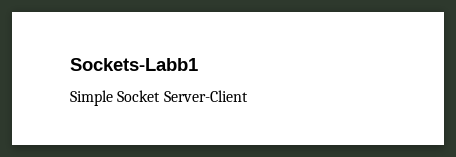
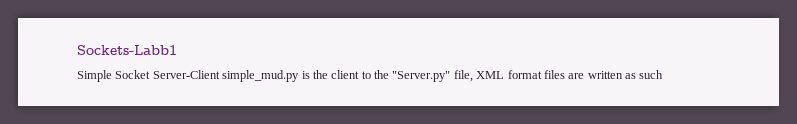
(248, 96) none -> [222,70,664,82] simple_mud.py is the client to the "Server.py" file, XML format files are written as such

